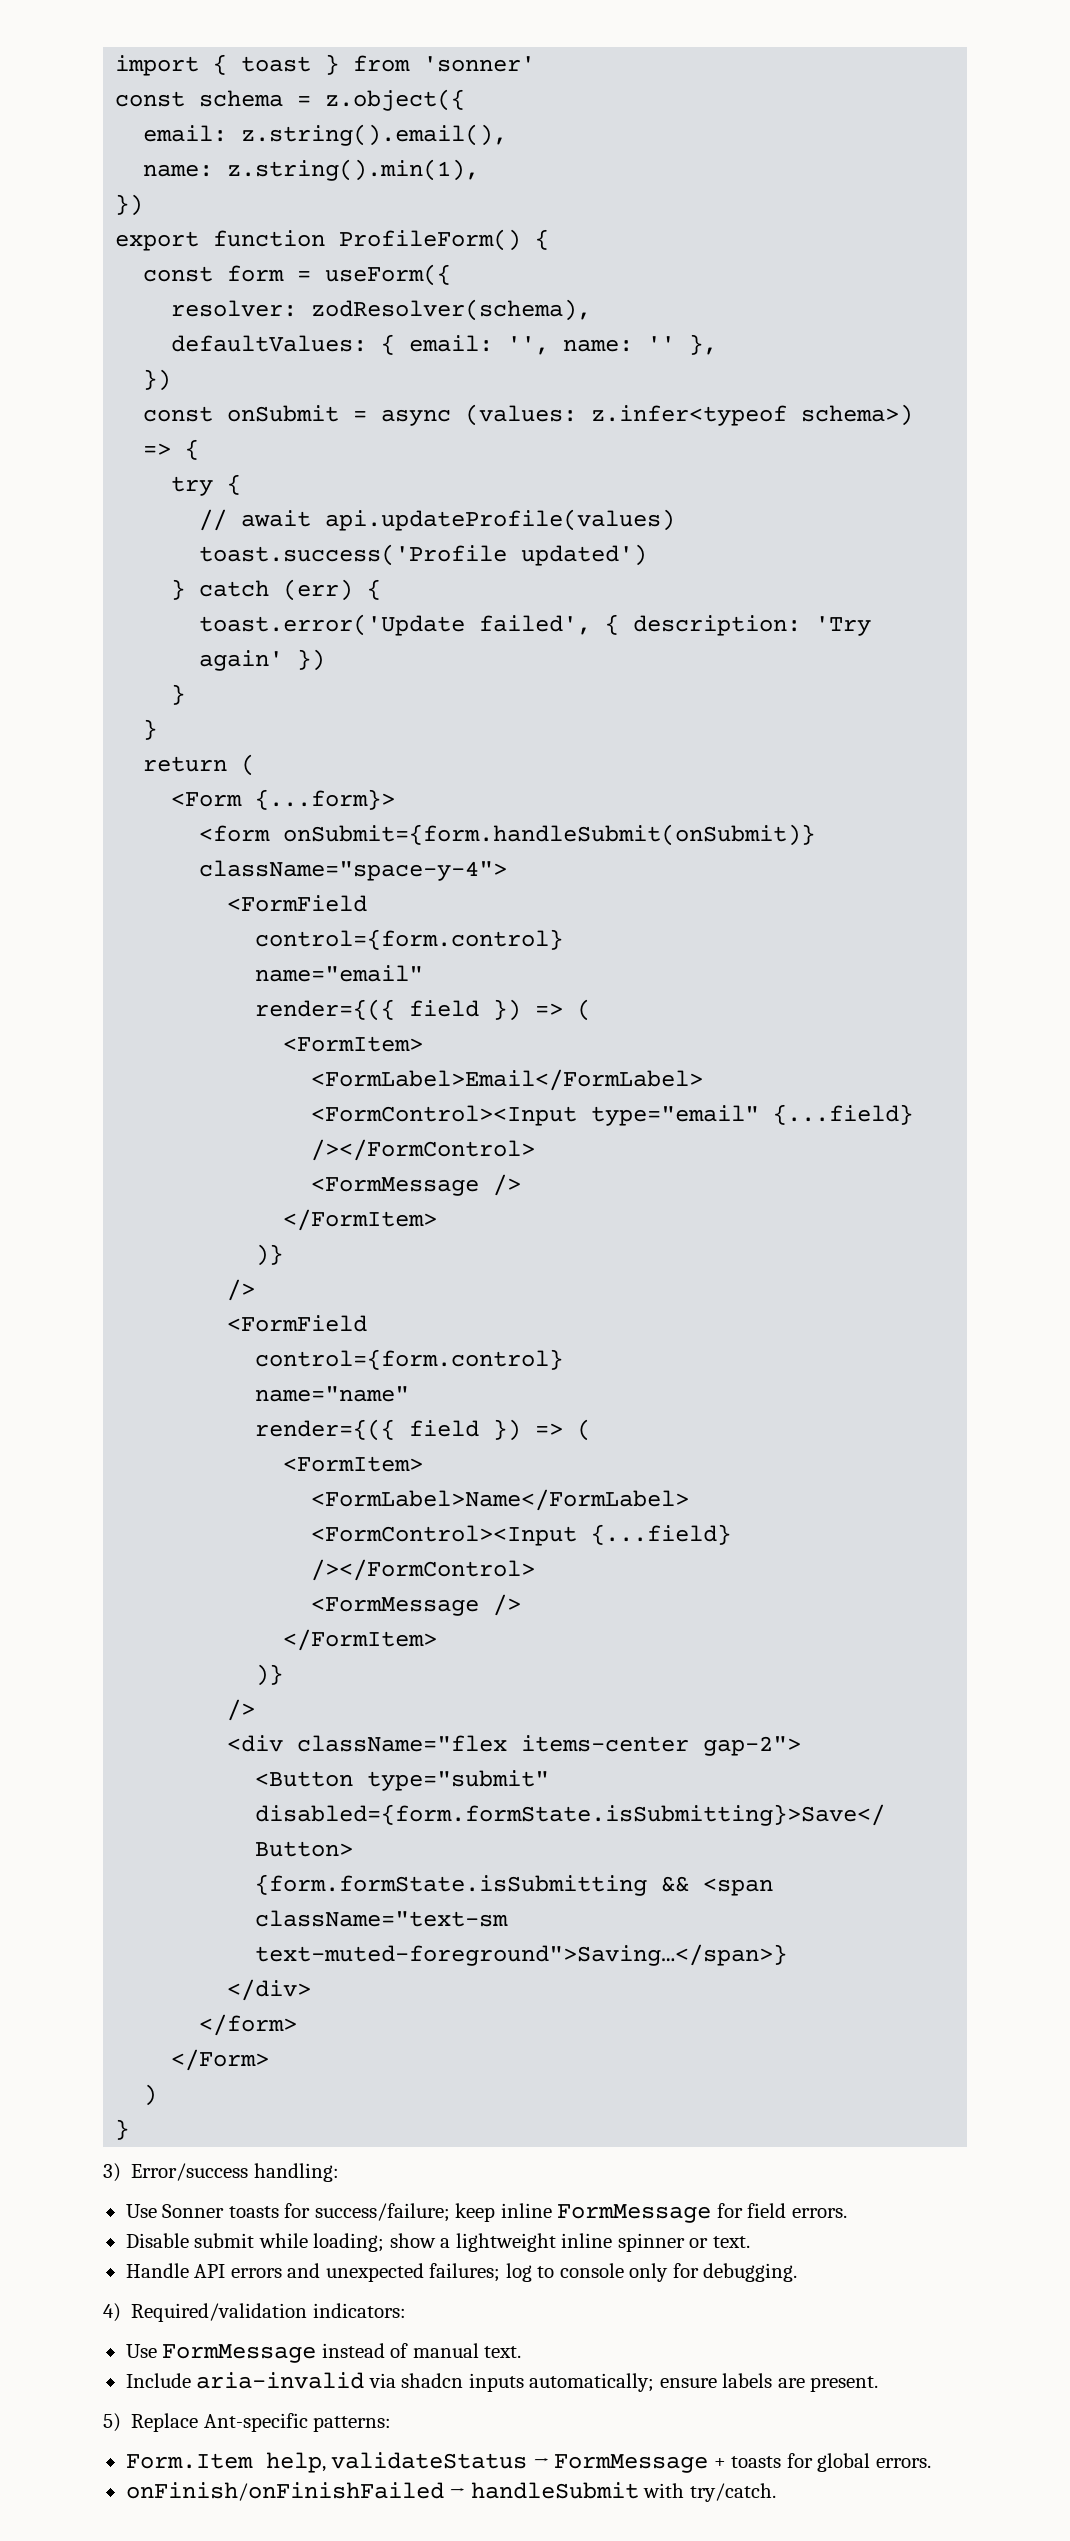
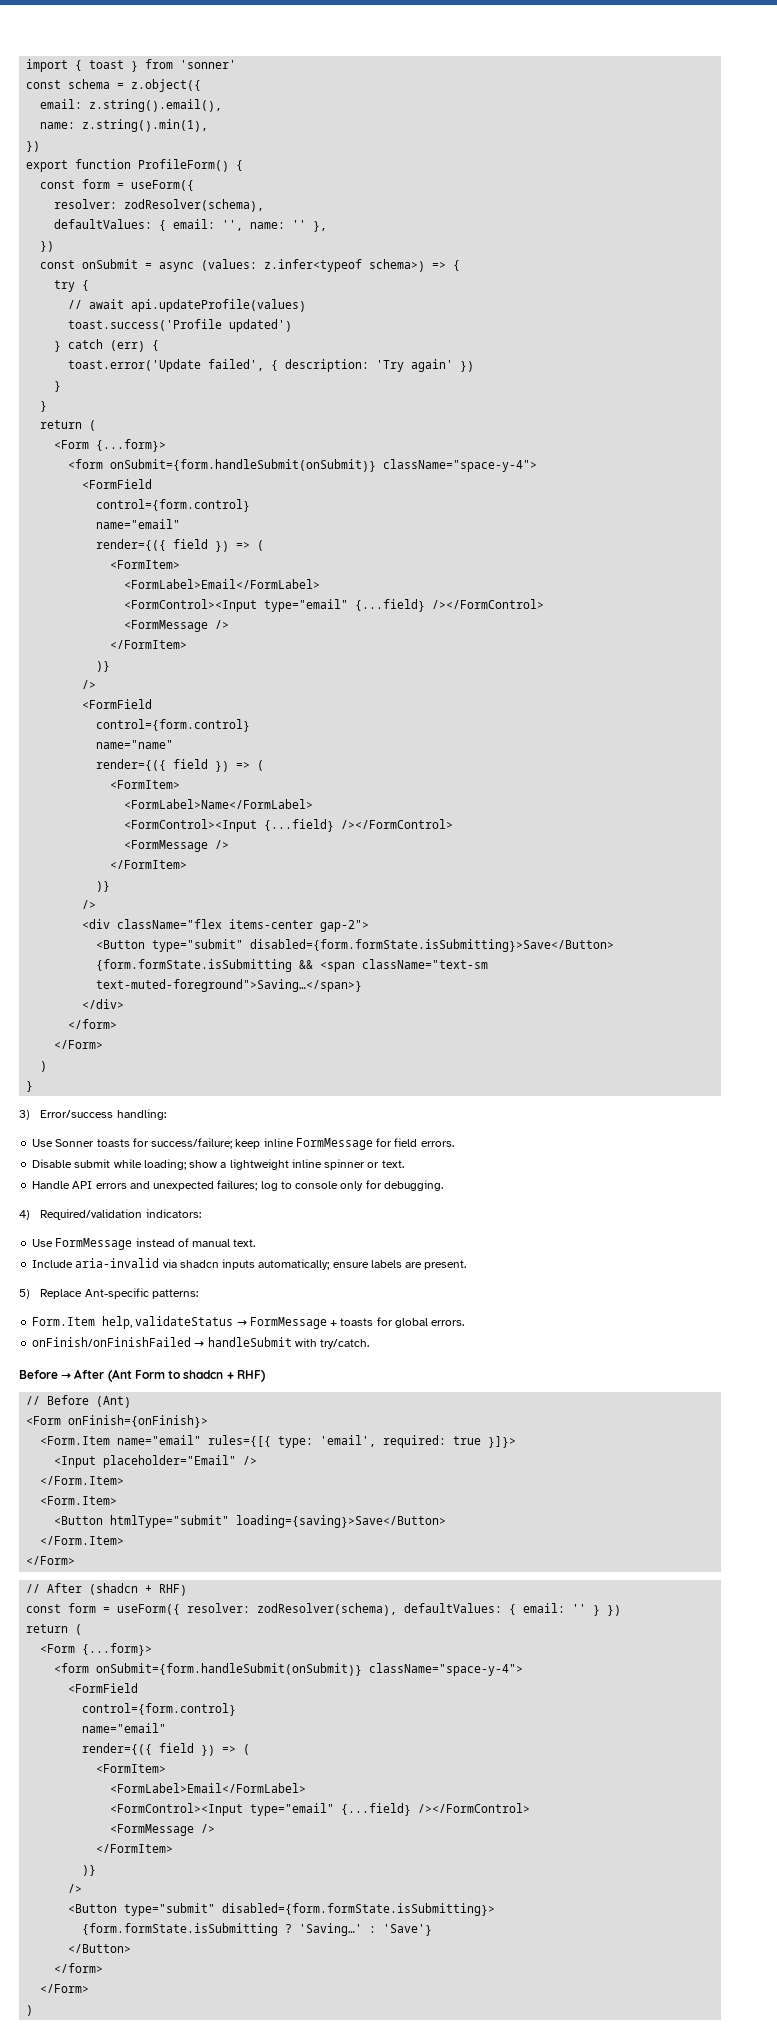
(776, 2492) none -> [19,1369,265,1382] [26,1395,132,1408] [26,1415,209,1428] [40,1435,517,1448] [54,1455,258,1468] [40,1476,125,1485] [40,1496,118,1505] [54,1515,447,1528] [40,1536,125,1545] [26,1556,76,1565] [26,1583,188,1596] [26,1603,622,1616] [26,1624,83,1635] [40,1643,153,1656] [54,1663,524,1676] [68,1683,139,1693] [82,1703,237,1716] [82,1723,167,1733] [82,1743,251,1756] [96,1764,167,1773] [110,1783,307,1793] [110,1803,531,1816] [110,1824,216,1836] [96,1844,174,1853] [82,1865,97,1876] [68,1884,83,1893] [68,1903,496,1916] [82,1923,433,1936] [68,1944,132,1953] [54,1963,104,1973] [40,1984,90,1993] [26,2005,34,2016] // Before → After (Ant Form to shadcn + RHF) // // Before (Ant) // <Form onFinish={onFinish}> // <Form.Item name="email" rules={[{ type: 'email', required: true }]}> // <Input placeholder="Email" /> // </Form.Item> // <Form.Item> // <Button htmlType="submit" loading={saving}>Save</Button> // </Form.Item> // </Form> // // After (shadcn + RHF) // const form = useForm({ resolver: zodResolver(schema), defaultValues: { email: '' } }) // return ( // <Form {...form}> // <form onSubmit={form.handleSubmit(onSubmit)} className="space-y-4"> // <FormField // control={form.control} // name="email" // render={({ field }) => ( // <FormItem> // <FormLabel>Email</FormLabel> // <FormControl><Input type="email" {...field} /></FormControl> // <FormMessage /> // </FormItem> // )} // /> // <Button type="submit" disabled={form.formState.isSubmitting}> // {form.formState.isSubmitting ? 'Saving…' : 'Save'} // </Button> // </form> // </Form> // )

